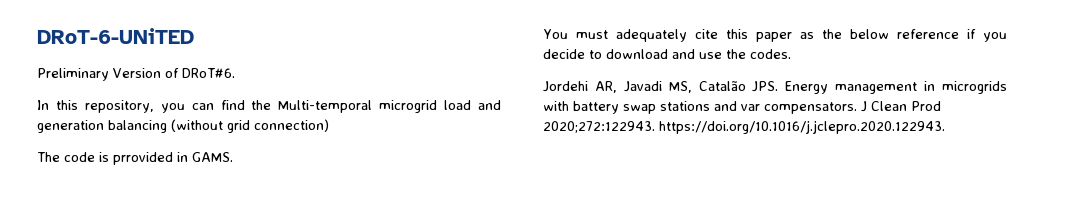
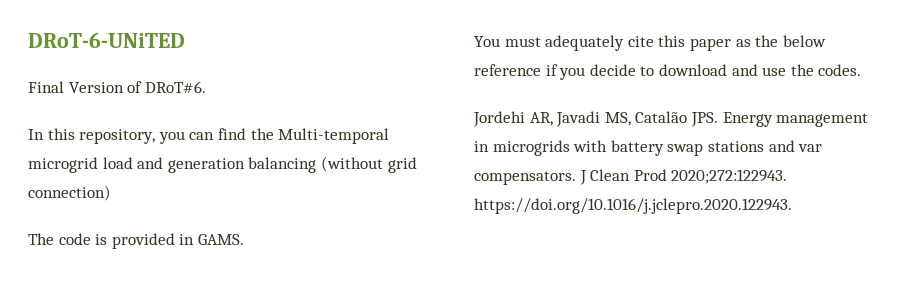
[37,68,109,81] Preliminary -> [28,81,64,93] Final
[113,152,173,165] prrovided -> [111,233,175,249] provided

